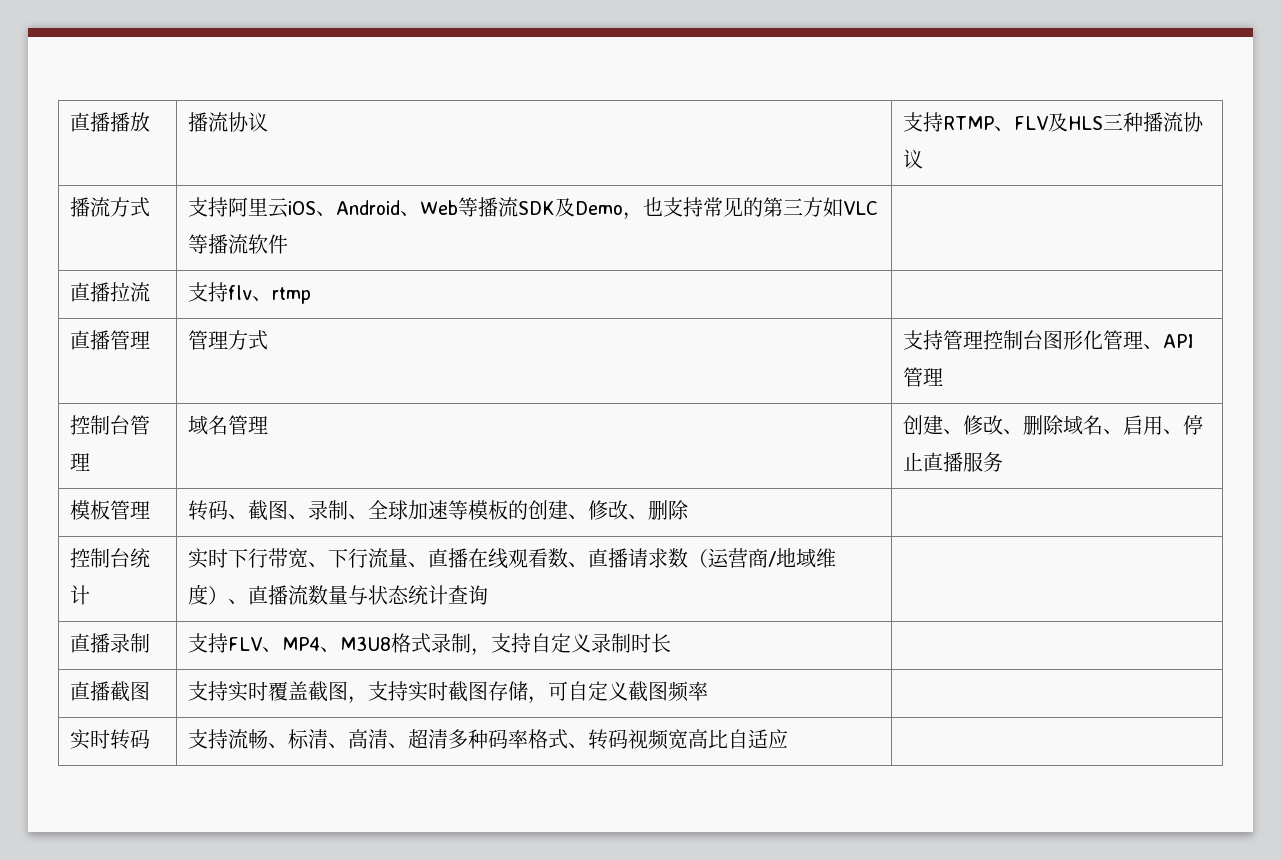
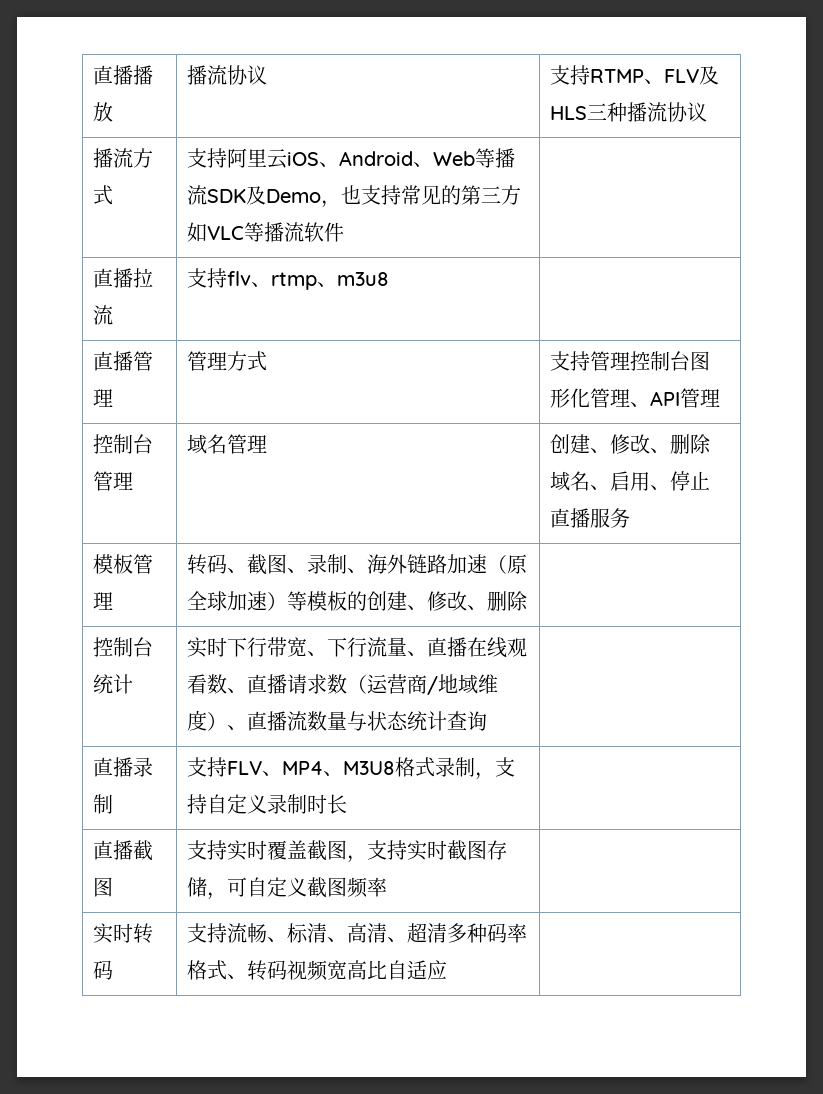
(312, 295) none -> [317,272,390,287] 、m3u8
(369, 516) none -> [367,554,528,574] 海外链路加速（原
(449, 510) none -> [267,592,288,611] ）

